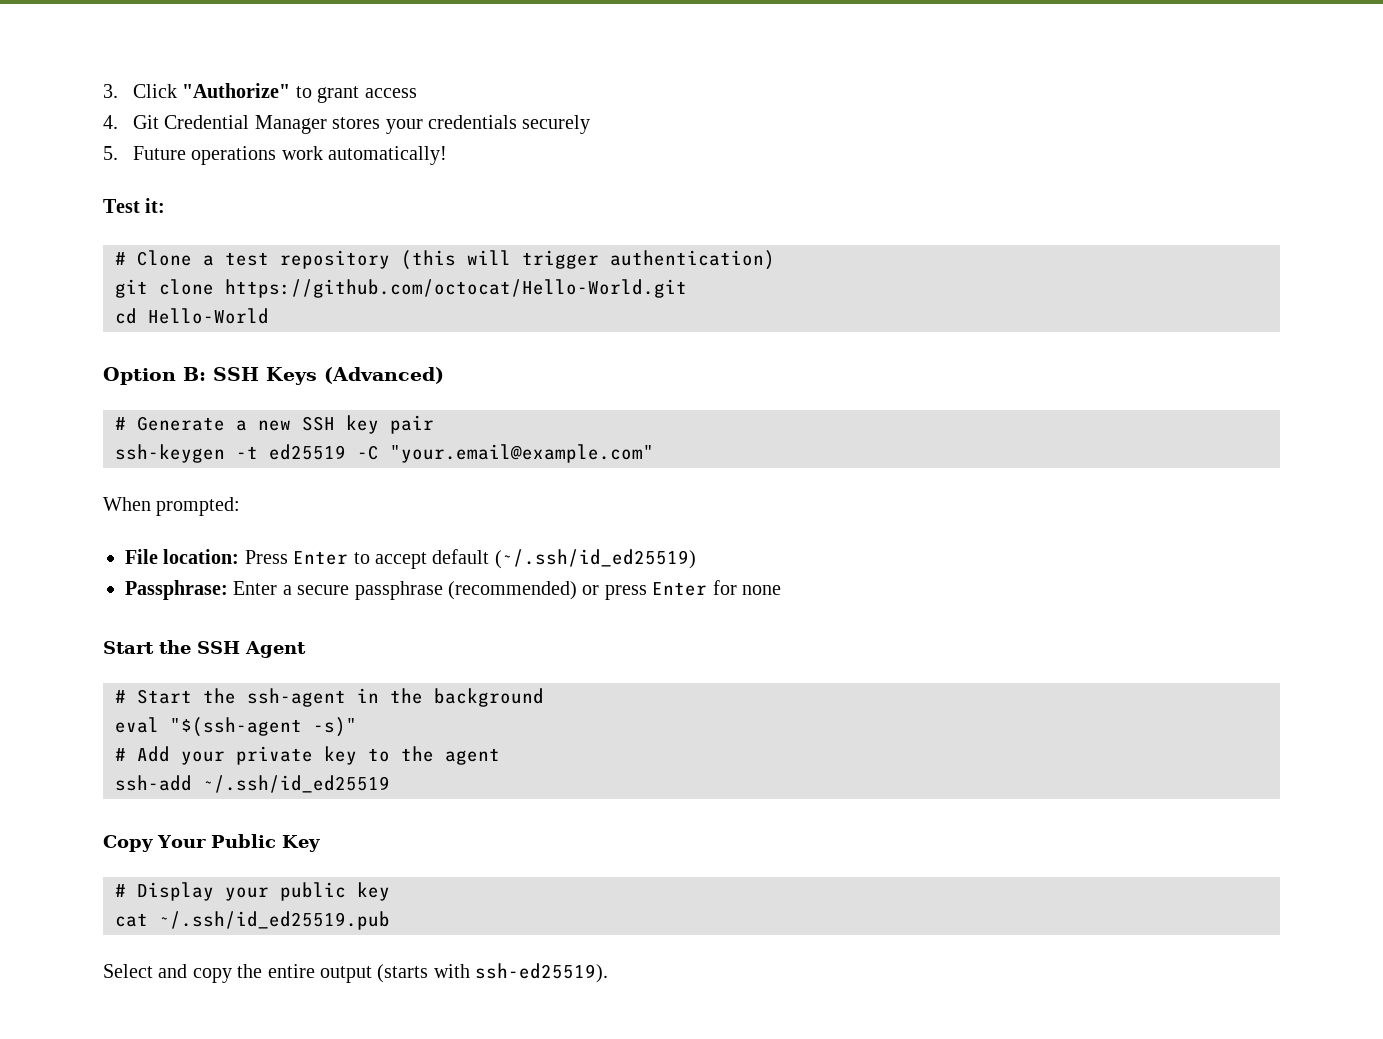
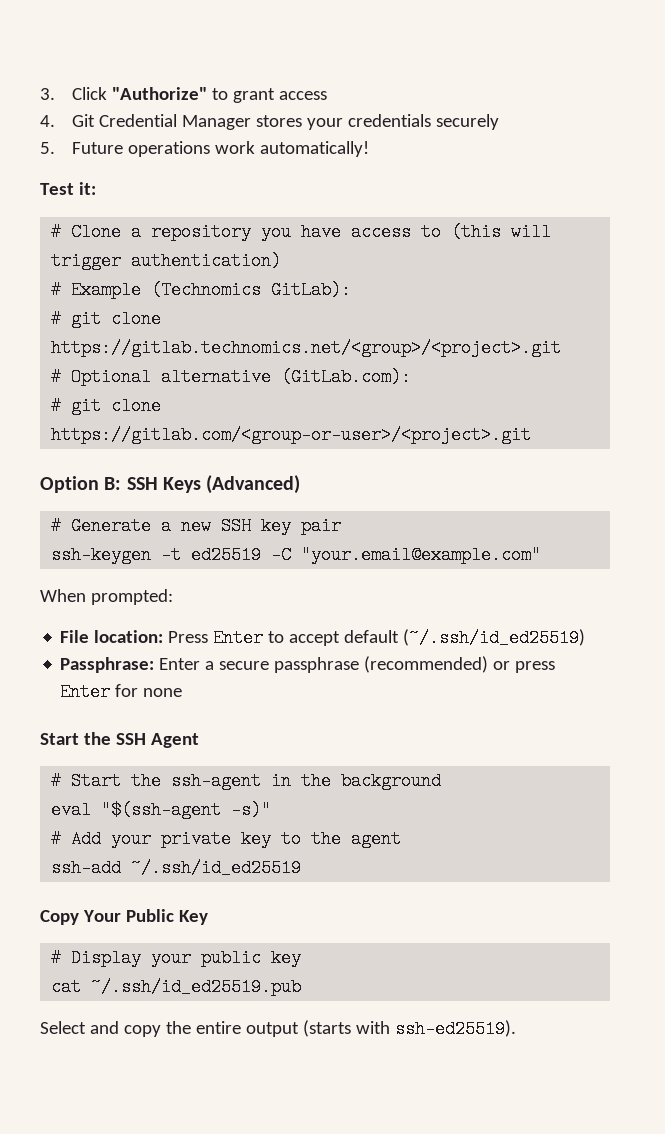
[225,250,390,269] test repository -> [151,223,442,241] repository you have access to
[115,279,687,298] [115,308,269,324] git clone https://github.com/octocat/Hello-World.git // cd Hello-World -> [51,281,352,299] [51,310,162,328] [51,339,562,357] [51,368,412,386] [51,397,162,415] [51,426,532,444] # Example (Technomics GitLab): // # git clone https://gitlab.technomics.net/<group>/<project>.git // # Optional alternative (GitLab.com): // # git clone https://gitlab.com/<group-or-user>/<project>.git

